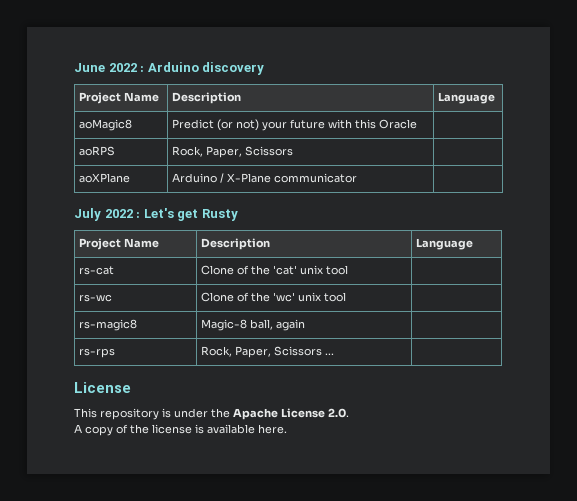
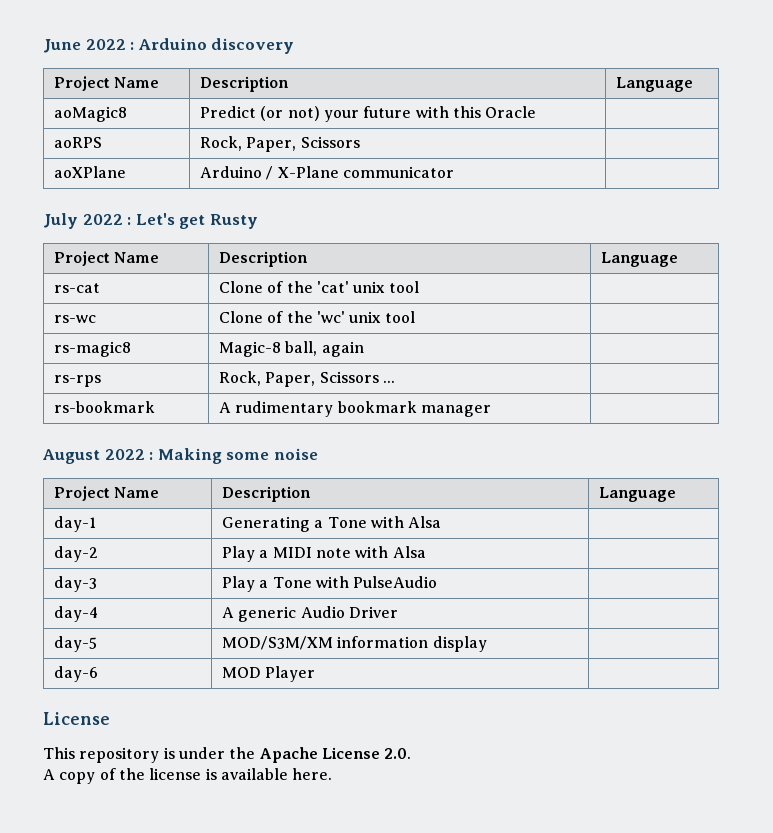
(334, 354) none -> [54,401,156,413] [219,401,492,417] [42,448,318,464] [54,486,160,501] [222,486,312,502] [599,487,677,502] [54,516,97,532] [222,516,442,532] [54,546,99,562] [222,546,426,562] [54,576,98,592] [222,576,438,592] [54,606,99,622] [222,606,399,622] [54,636,98,652] [222,636,487,652] [54,666,99,682] [222,666,316,682] // rs-bookmark | A rudimentary bookmark manager | // August 2022 : Making some noise // Project Name | Description | Language // day-1 | Generating a Tone with Alsa | // day-2 | Play a MIDI note with Alsa | // day-3 | Play a Tone with PulseAudio | // day-4 | A generic Audio Driver | // day-5 | MOD/S3M/XM information display | // day-6 | MOD Player |

